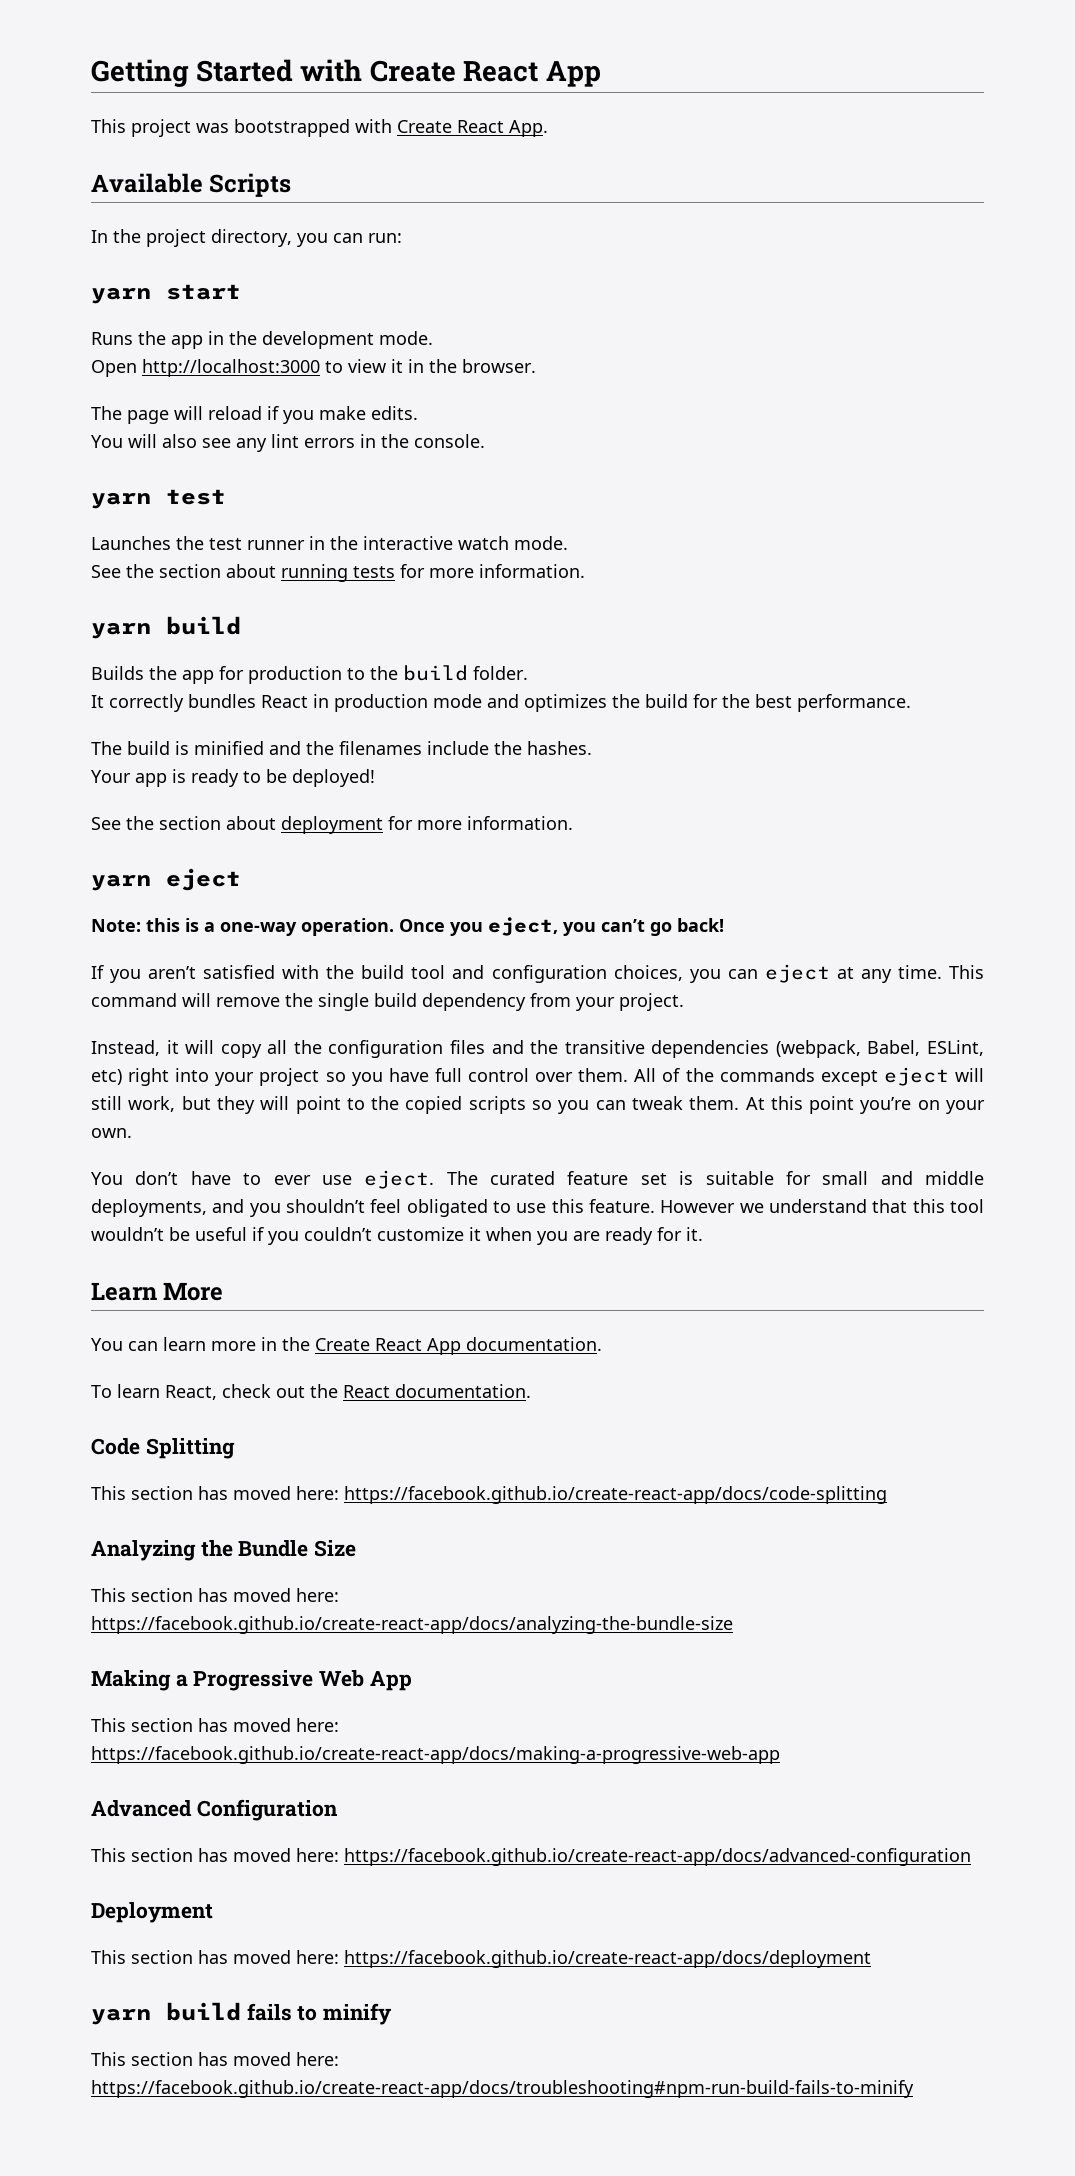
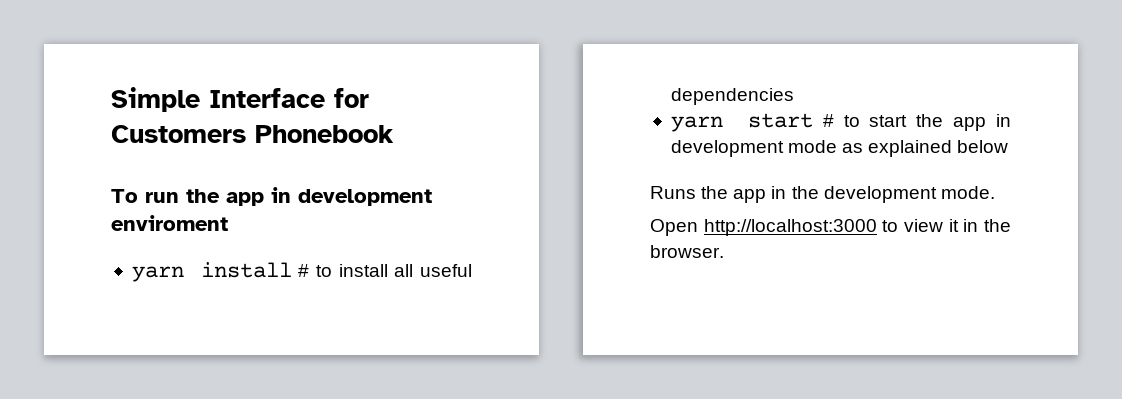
[91,59,601,87] [91,119,548,137] [91,173,292,197] [91,229,402,247] [91,284,241,304] Getting Started with Create React App // This project was bootstrapped with Create React App. // Available Scripts // In the project directory, you can run: // yarn start -> [111,87,369,112] [111,125,394,143] [111,187,432,206] [111,215,228,231] [131,262,472,282] [670,88,794,105] [670,113,1011,132] [670,140,1009,157] Simple Interface for Customers Phonebook // To run the app in development enviroment // yarn install # to install all useful dependencies // yarn start # to start the app in development mode as explained below
[91,406,418,424] [91,434,485,452] [91,489,226,509] [91,536,568,550] [91,564,585,582] [91,616,241,639] [91,665,528,684] [91,694,911,712] [91,741,592,755] [91,769,375,787] [91,816,573,834] [91,868,241,891] [91,917,724,936] [91,964,984,983] [91,993,684,1011] [91,1040,984,1058] [91,1067,984,1086] [91,1096,985,1114] [91,1128,132,1138] [91,1170,984,1189] [91,1199,985,1217] [91,1227,703,1245] [91,1282,224,1301] [91,1337,602,1355] [91,1384,531,1400] [91,1438,235,1459] [91,1486,887,1504] [91,1540,357,1561] [91,1588,339,1602] [91,1616,733,1634] [91,1670,412,1691] [91,1718,339,1732] [91,1746,780,1764] [91,1799,338,1821] [91,1848,971,1866] [91,1902,213,1923] [91,1950,871,1968] [91,2002,393,2025] [91,2052,339,2066] [91,2080,914,2098] // The page will reload if you make edits. // You will also see any lint errors in the console. // yarn test // Launches the test runner in the interactive watch mode. // See the section about running tests for more information. // yarn build // Builds the app for production to the build folder. // It correctly bundles React in production mode and optimizes the build for the best performance. // The build is minified and the filenames include the hashes. // Your app is ready to be deployed! // See the section about deployment for more information. // yarn eject // Note: this is a one-way operation. Once you eject, you can’t go back! // If you aren’t satisfied with the build tool and configuration choices, you can eject at any time. This command will remove the single build dependency from your project. // Instead, it will copy all the configuration files and the transitive dependencies (webpack, Babel, ESLint, etc) right into your project so you have full control over them. All of the commands except eject will still work, but they will point to the copied scripts so you can tweak them. At this point you’re on your own. // You don’t have to ever use eject. The curated feature set is suitable for small and middle deployments, and you shouldn’t feel obligated to use this feature. However we understand that this tool wouldn’t be useful if you couldn’t customize it when you are ready for it. // Learn More // You can learn more in the Create React App documentation. // To learn React, check out the React documentation. // Code Splitting // This section has moved here: https://facebook.github.io/create-react-app/docs/code-splitting // Analyzing the Bundle Size // This section has moved here: https://facebook.github.io/create-react-app/docs/analyzing-the-bundle-size // Making a Progressive Web App // This section has moved here: https://facebook.github.io/create-react-app/docs/making-a-progressive-web-app // Advanced Configuration // This section has moved here: https://facebook.github.io/create-react-app/docs/advanced-configuration // Deployment // This section has moved here: https://facebook.github.io/create-react-app/docs/deployment // yarn build fails to minify // This section has moved here: https://facebook.github.io/create-react-app/docs/troubleshooting#npm-run-build-fails-to-minify -> (724, 251) none

